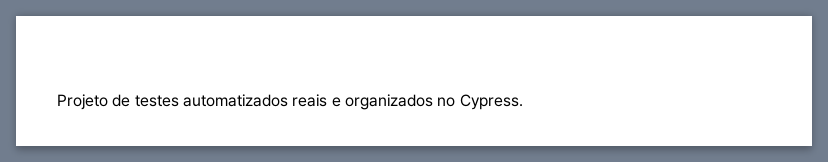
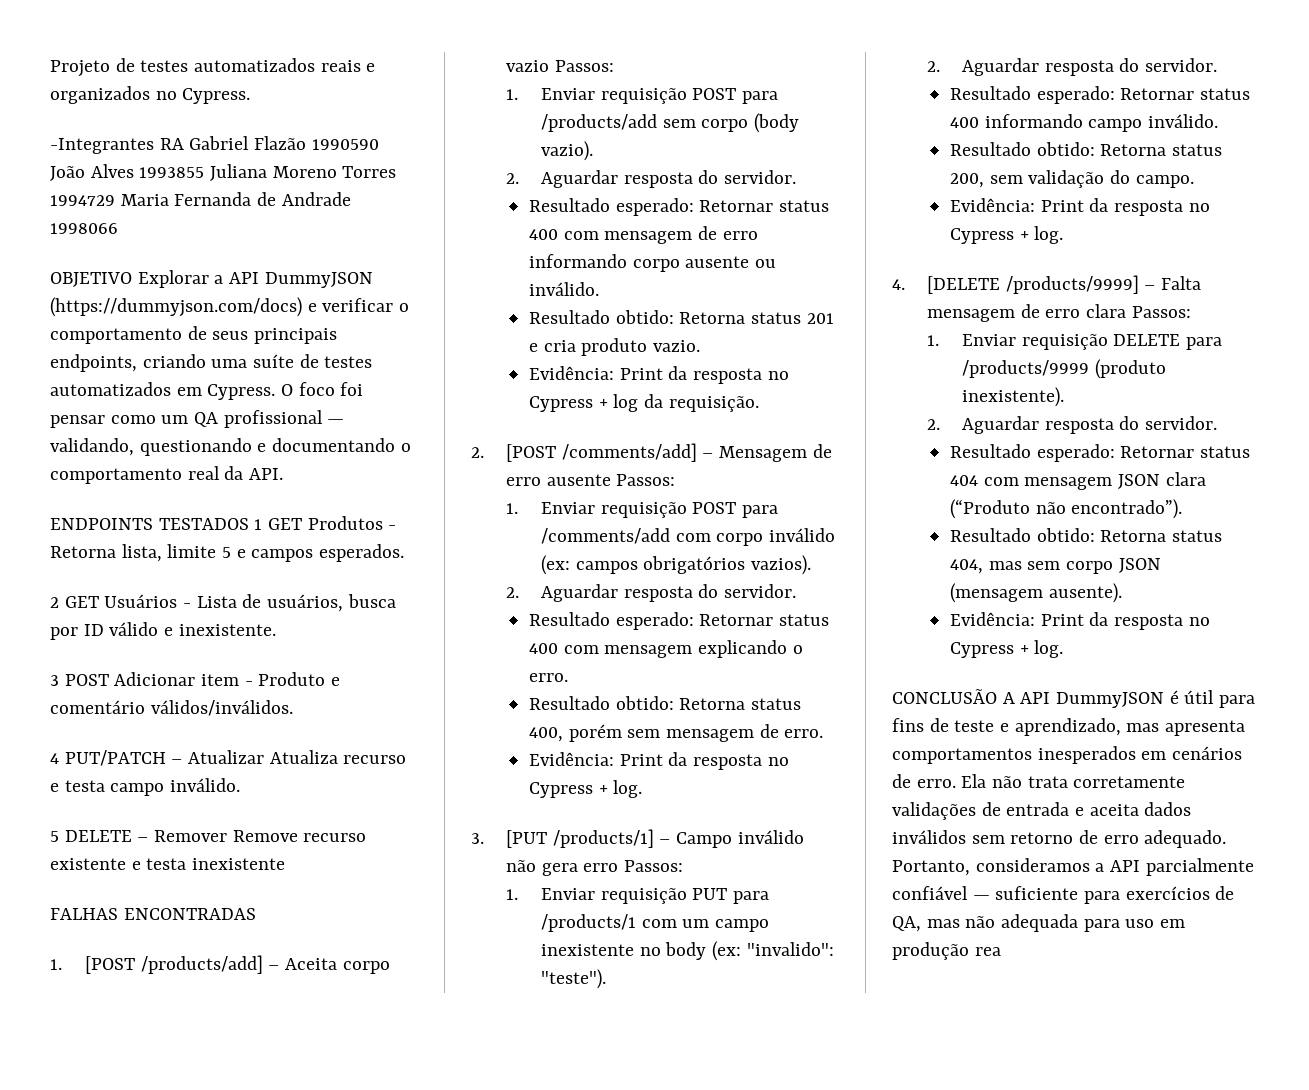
(523, 102) none -> [50,136,379,154] [50,164,397,181] [50,192,351,206] [50,223,118,234] [50,270,373,288] [50,297,410,317] [50,326,338,344] [50,354,373,372] [50,382,364,400] [50,410,345,428] [50,438,411,456] [50,466,284,484] [50,516,397,530] [50,544,405,562] [50,594,396,612] [50,622,276,640] [50,672,341,686] [50,700,293,716] [50,750,407,766] [50,778,241,796] [50,830,367,842] [50,858,286,870] [50,908,256,920] [50,955,390,974] [505,60,614,72] [505,88,778,104] [540,113,799,133] [540,141,593,161] [505,170,796,188] [529,198,830,216] [529,226,758,244] [529,254,777,272] [529,282,600,296] [529,310,834,324] [529,338,701,356] [529,366,789,384] [529,394,759,412] [471,443,832,462] [505,474,676,486] [505,502,778,518] [540,528,835,546] [540,555,811,575] [505,584,796,602] [529,612,830,630] [529,640,803,658] [529,673,569,682] [529,696,802,710] [529,724,824,742] [529,752,789,770] [529,780,643,798] [471,829,804,848] [505,860,683,876] [505,888,769,904] [540,914,769,932] [540,941,834,961] [540,969,606,989] [926,58,1217,76] [950,86,1251,104] [950,114,1219,132] [950,142,1223,156] [950,170,1194,188] [950,198,1210,216] [950,226,1064,244] [892,275,1201,294] [926,304,1191,322] [926,334,1222,350] [961,359,1166,379] [961,387,1064,407] [926,416,1217,434] [950,444,1251,462] [950,472,1206,490] [950,499,1183,519] [950,528,1223,542] [950,558,1161,574] [950,583,1122,603] [950,612,1210,630] [950,640,1064,658] [892,689,1256,708] [892,718,1246,736] [892,746,1243,764] [892,774,1186,788] [892,802,1192,820] [892,830,1227,848] [892,858,1254,876] [892,886,1235,904] [892,914,1186,932] [892,942,1001,960] // -Integrantes RA Gabriel Flazão 1990590 João Alves 1993855 Juliana Moreno Torres 1994729 Maria Fernanda de Andrade 1998066 // OBJETIVO Explorar a API DummyJSON (https://dummyjson.com/docs) e verificar o comportamento de seus principais endpoints, criando uma suíte de testes automatizados em Cypress. O foco foi pensar como um QA profissional — validando, questionando e documentando o comportamento real da API. // ENDPOINTS TESTADOS 1 GET Produtos - Retorna lista, limite 5 e campos esperados. // 2 GET Usuários - Lista de usuários, busca por ID válido e inexistente. // 3 POST Adicionar item - Produto e comentário válidos/inválidos. // 4 PUT/PATCH – Atualizar Atualiza recurso e testa campo inválido. // 5 DELETE – Remover Remove recurso existente e testa inexistente // FALHAS ENCONTRADAS // 1. [POST /products/add] – Aceita corpo vazio Passos: // 1. Enviar requisição POST para /products/add sem corpo (body vazio). // 2. Aguardar resposta do servidor. // Resultado esperado: Retornar status 400 com mensagem de erro informando corpo ausente ou inválido. // Resultado obtido: Retorna status 201 e cria produto vazio. // Evidência: Print da resposta no Cypress + log da requisição. // 2. [POST /comments/add] – Mensagem de erro ausente Passos: // 1. Enviar requisição POST para /comments/add com corpo inválido (ex: campos obrigatórios vazios). // 2. Aguardar resposta do servidor. // Resultado esperado: Retornar status 400 com mensagem explicando o erro. // Resultado obtido: Retorna status 400, porém sem mensagem de erro. // Evidência: Print da resposta no Cypress + log. // 3. [PUT /products/1] – Campo inválido não gera erro Passos: // 1. Enviar requisição PUT para /products/1 com um campo inexistente no body (ex: "invalido": "teste"). // 2. Aguardar resposta do servidor. // Resultado esperado: Retornar status 400 informando campo inválido. // Resultado obtido: Retorna status 200, sem validação do campo. // Evidência: Print da resposta no Cypress + log. // 4. [DELETE /products/9999] – Falta mensagem de erro clara Passos: // 1. Enviar requisição DELETE para /products/9999 (produto inexistente). // 2. Aguardar resposta do servidor. // Resultado esperado: Retornar status 404 com mensagem JSON clara (“Produto não encontrado”). // Resultado obtido: Retorna status 404, mas sem corpo JSON (mensagem ausente). // Evidência: Print da resposta no Cypress + log. // CONCLUSÃO A API DummyJSON é útil para fins de teste e aprendizado, mas apresenta comportamentos inesperados em cenários de erro. Ela não trata corretamente validações de entrada e aceita dados inválidos sem retorno de erro adequado. Portanto, consideramos a API parcialmente confiável — suficiente para exercícios de QA, mas não adequada para uso em produção rea

